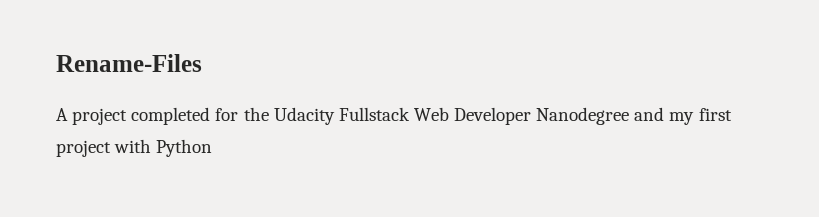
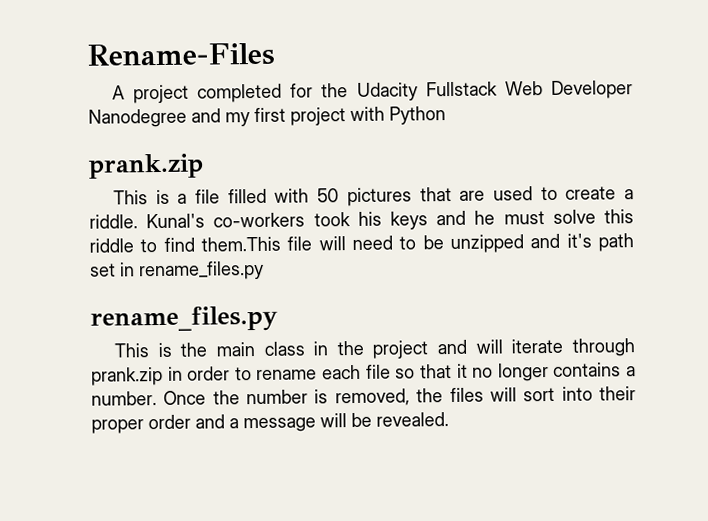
(213, 148) none -> [88,153,204,179] [112,186,634,207] [89,209,634,230] [89,233,634,254] [90,260,264,281] [90,305,278,333] [113,338,635,359] [91,362,637,386] [91,386,637,407] [91,412,449,434] // prank.zip // This is a file filled with 50 pictures that are used to create a riddle. Kunal's co-workers took his keys and he must solve this riddle to find them.This file will need to be unzipped and it's path set in rename_files.py // rename_files.py // This is the main class in the project and will iterate through prank.zip in order to rename each file so that it no longer contains a number. Once the number is removed, the files will sort into their proper order and a message will be revealed.

